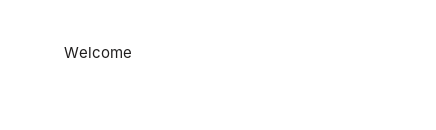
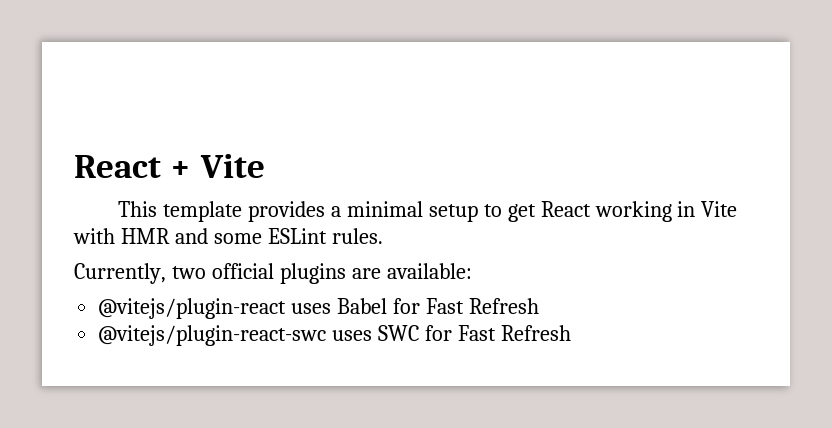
[64,47,132,58] Welcome -> [74,154,265,178] [118,201,738,222] [73,228,383,244] [74,263,472,284] [98,298,539,319] [98,325,571,346] React + Vite // This template provides a minimal setup to get React working in Vite with HMR and some ESLint rules. // Currently, two official plugins are available: // @vitejs/plugin-react uses Babel for Fast Refresh // @vitejs/plugin-react-swc uses SWC for Fast Refresh

